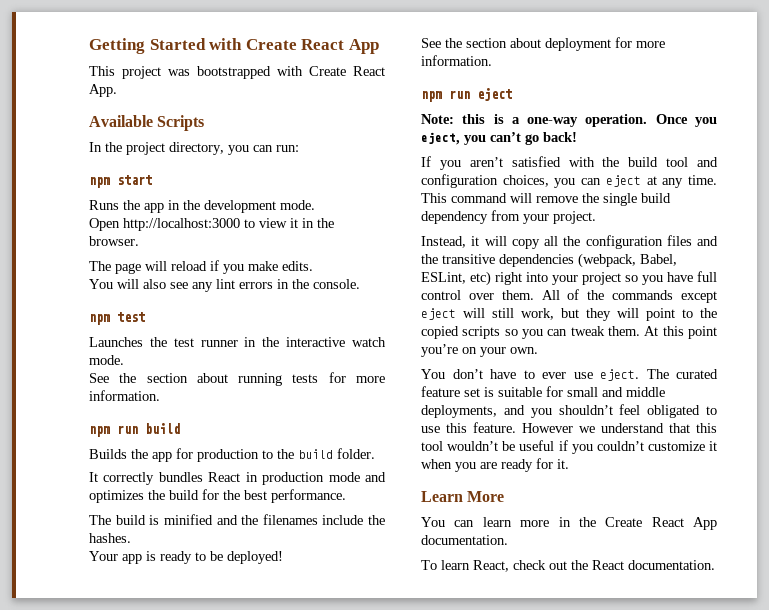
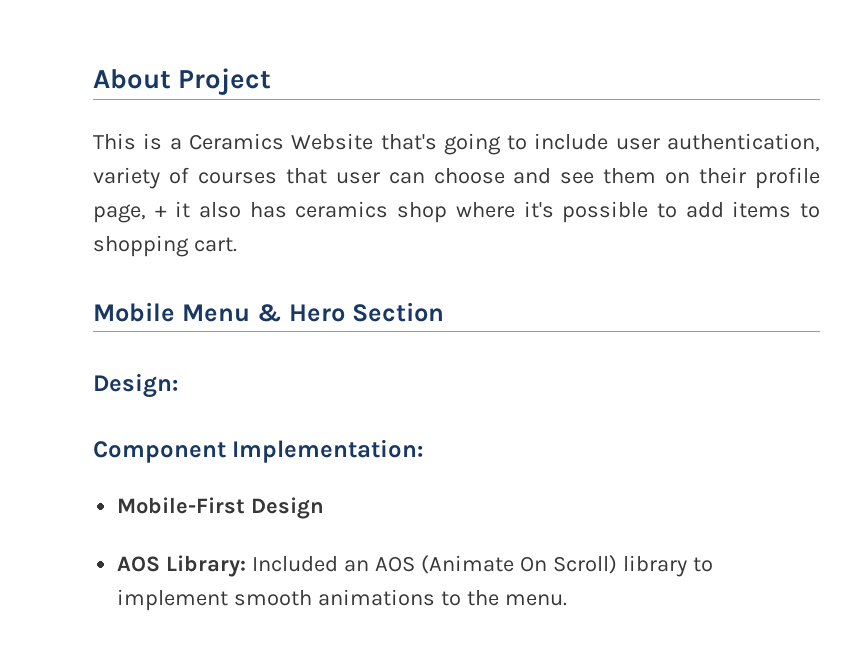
[89,38,379,54] [89,66,385,79] [89,84,117,97] [89,115,205,131] [89,142,299,155] [89,175,152,188] [89,200,315,213] [89,218,334,231] [89,236,139,246] [89,260,313,274] [89,279,360,292] [89,312,145,325] [89,337,386,347] [89,355,124,365] [89,372,385,386] [89,390,160,401] [89,423,180,437] [89,448,375,462] [89,472,386,485] [89,489,346,503] [89,514,385,525] [89,533,131,543] [89,551,283,564] [421,37,665,51] [421,55,492,66] [421,88,512,102] [421,114,717,127] [421,132,577,145] [421,156,718,170] [421,174,717,188] [421,193,671,206] [421,210,596,224] [421,235,718,249] [421,253,677,268] [421,271,717,286] [421,289,717,303] [421,308,717,321] [421,326,717,339] [421,344,538,357] [421,369,718,381] [421,386,665,397] [421,404,717,418] [421,422,717,433] [421,440,717,454] [421,458,569,472] [421,491,505,502] [421,517,717,530] [421,535,508,545] [421,560,715,572] Getting Started with Create React App // This project was bootstrapped with Create React App. // Available Scripts // In the project directory, you can run: // npm start // Runs the app in the development mode. // Open http://localhost:3000 to view it in the browser. // The page will reload if you make edits. // You will also see any lint errors in the console. // npm test // Launches the test runner in the interactive watch mode. // See the section about running tests for more information. // npm run build // Builds the app for production to the build folder. // It correctly bundles React in production mode and optimizes the build for the best performance. // The build is minified and the filenames include the hashes. // Your app is ready to be deployed! // See the section about deployment for more information. // npm run eject // Note: this is a one-way operation. Once you eject, you can’t go back! // If you aren’t satisfied with the build tool and configuration choices, you can eject at any time. This command will remove the single build dependency from your project. // Instead, it will copy all the configuration files and the transitive dependencies (webpack, Babel, ESLint, etc) right into your project so you have full control over them. All of the commands except eject will still work, but they will point to the copied scripts so you can tweak them. At this point you’re on your own. // You don’t have to ever use eject. The curated feature set is suitable for small and middle deployments, and you shouldn’t feel obligated to use this feature. However we understand that this tool wouldn’t be useful if you couldn’t customize it when you are ready for it. // Learn More // You can learn more in the Create React App documentation. // To learn React, check out the React documentation. -> [93,68,272,95] [93,133,820,155] [93,167,820,189] [93,201,821,223] [93,235,237,257] [93,302,444,322] [93,373,178,398] [93,439,424,463] [117,497,325,519] [117,555,713,577] [117,589,567,611] About Project // This is a Ceramics Website that's going to include user authentication, variety of courses that user can choose and see them on their profile page, + it also has ceramics shop where it's possible to add items to shopping cart. // Mobile Menu & Hero Section // Design: // Component Implementation: // Mobile-First Design // AOS Library: Included an AOS (Animate On Scroll) library to implement smooth animations to the menu.

